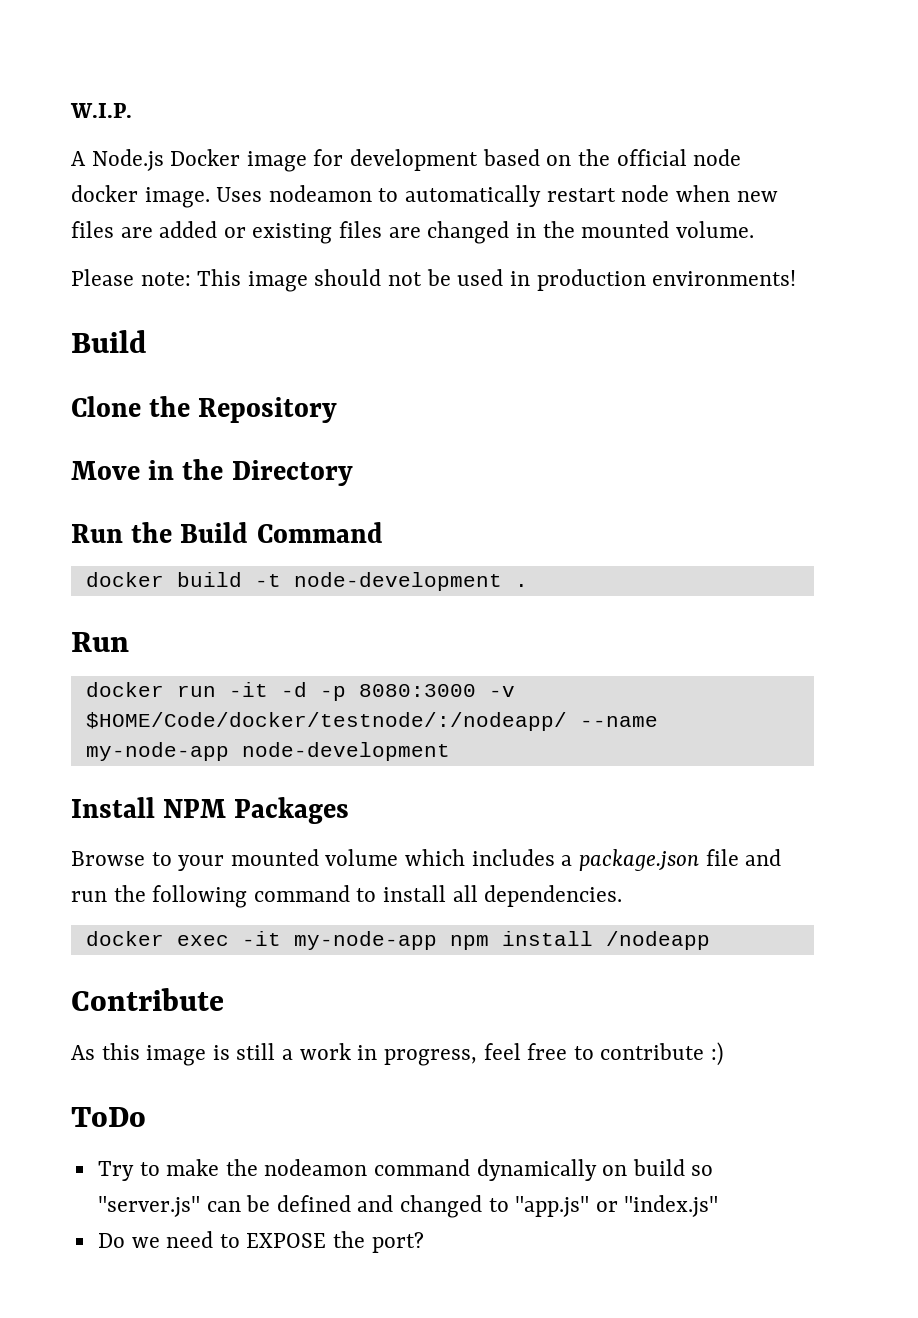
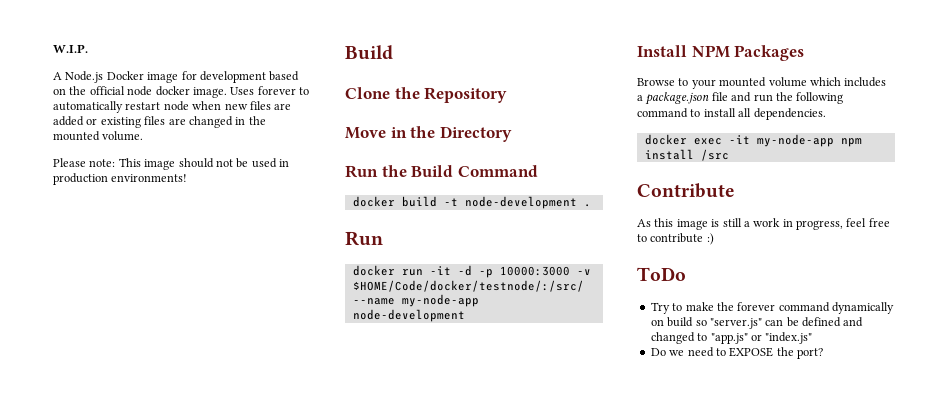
[268,185,372,202] nodeamon -> [257,86,296,95] forever
[358,684,515,697] [85,712,567,731] 8080:3000 -v $HOME/Code/docker/testnode/:/nodeapp/ -> [499,266,591,276] [352,280,584,292] 10000:3000 -v $HOME/Code/docker/testnode/:/src/
[605,931,710,950] /nodeapp -> [700,149,729,161] /src
[264,1159,368,1176] nodeamon -> [737,302,776,311] forever

